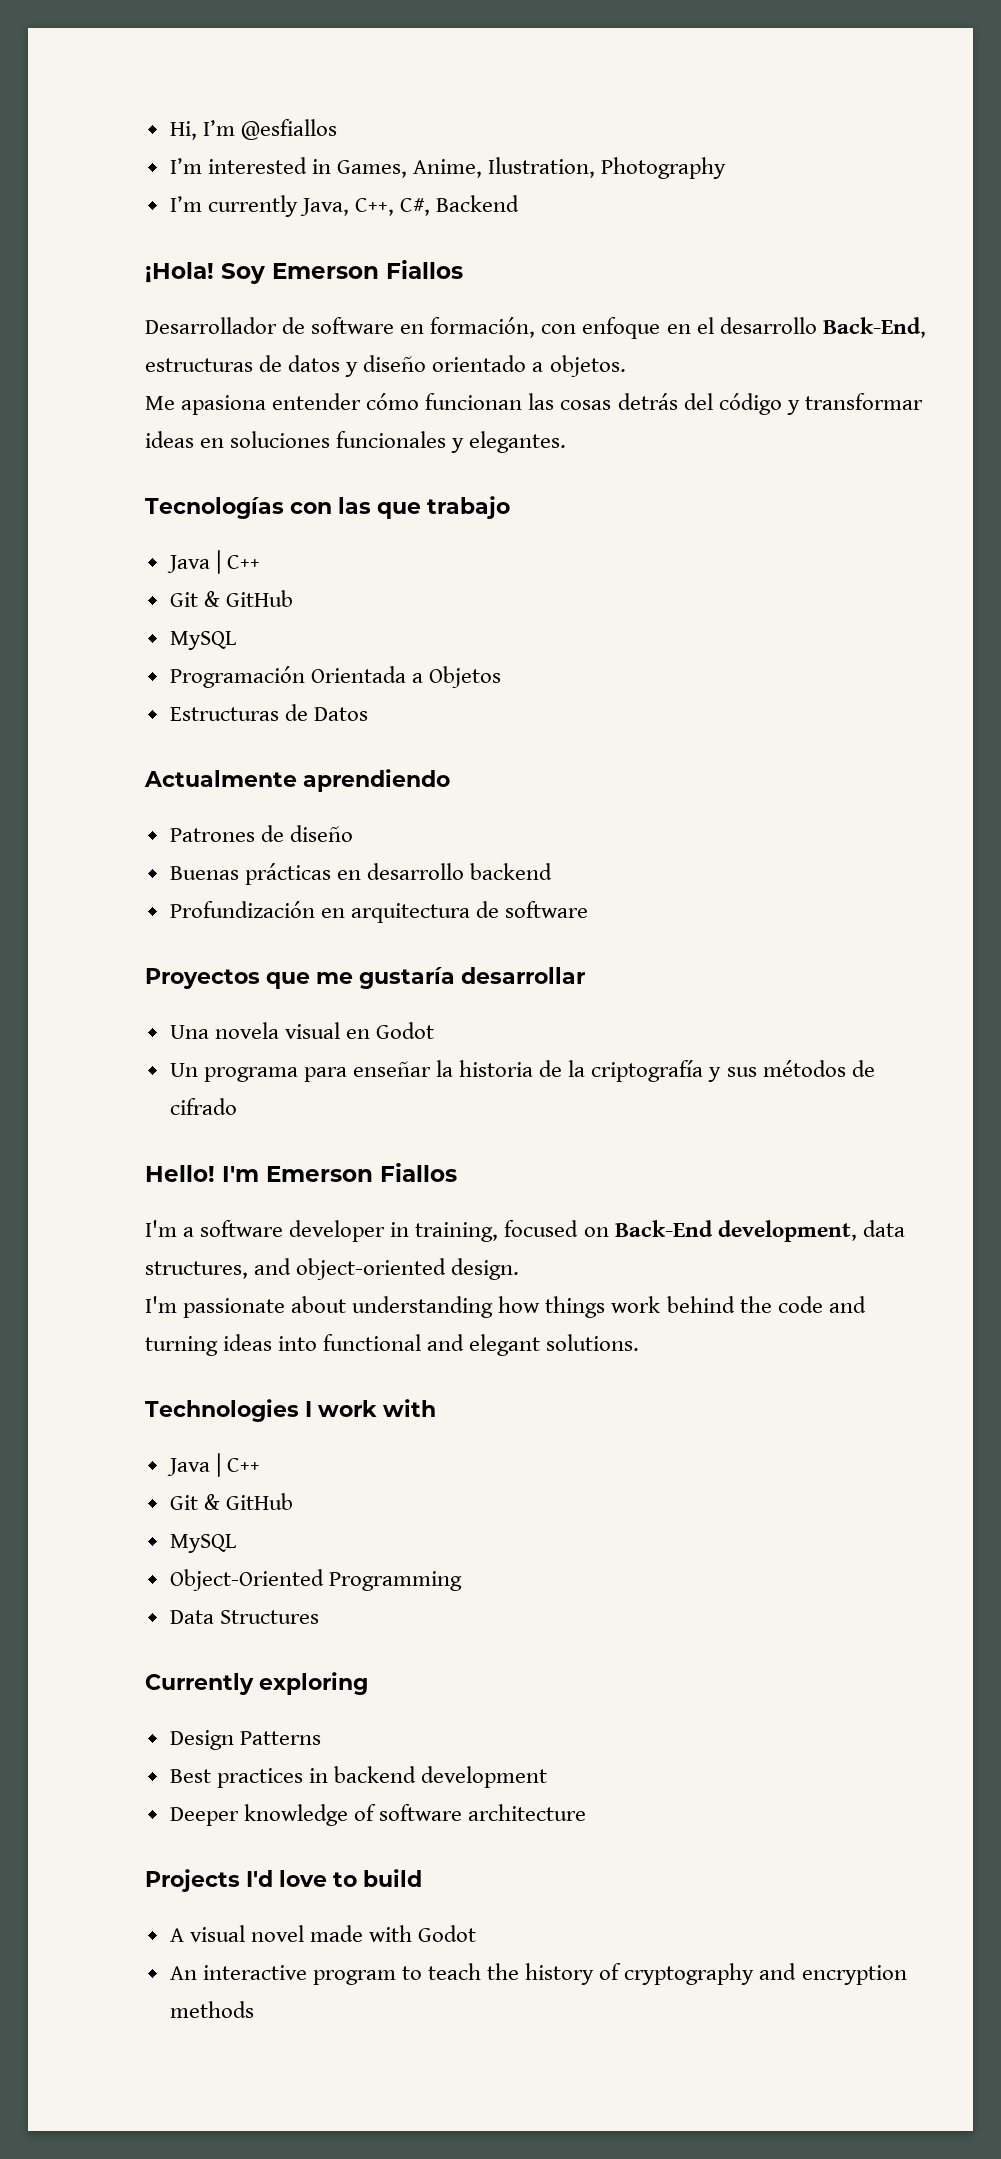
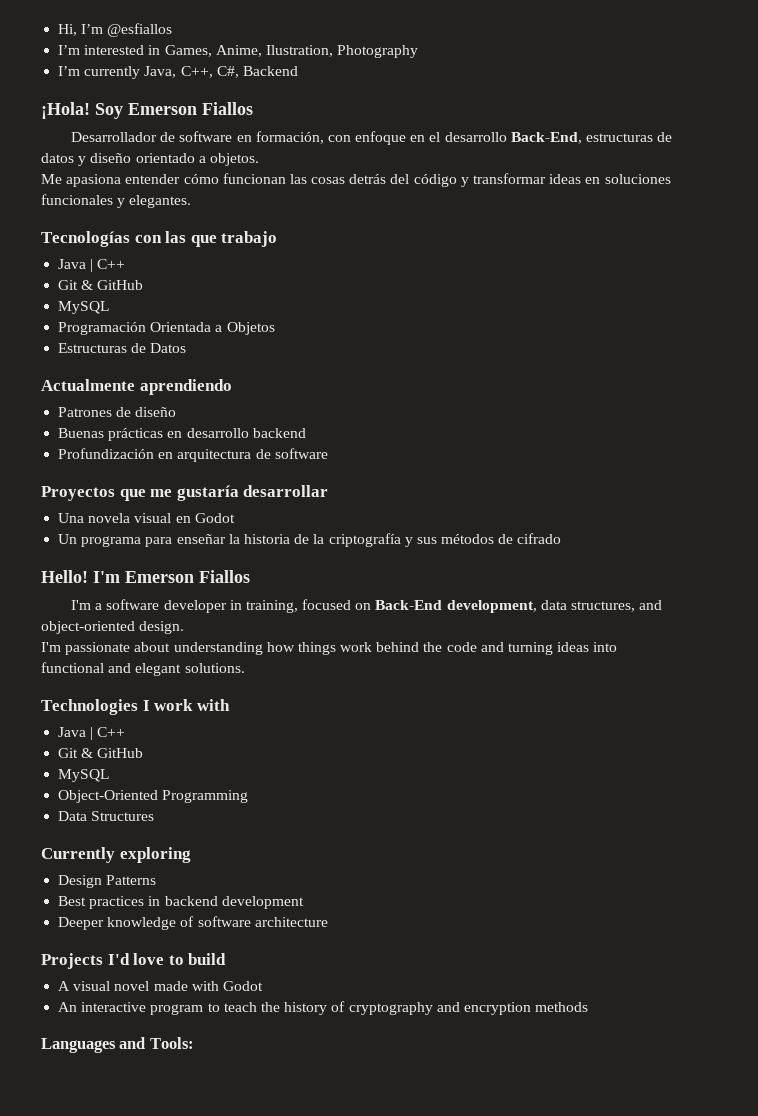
(254, 2009) none -> [41,1037,194,1053] // Languages and Tools:

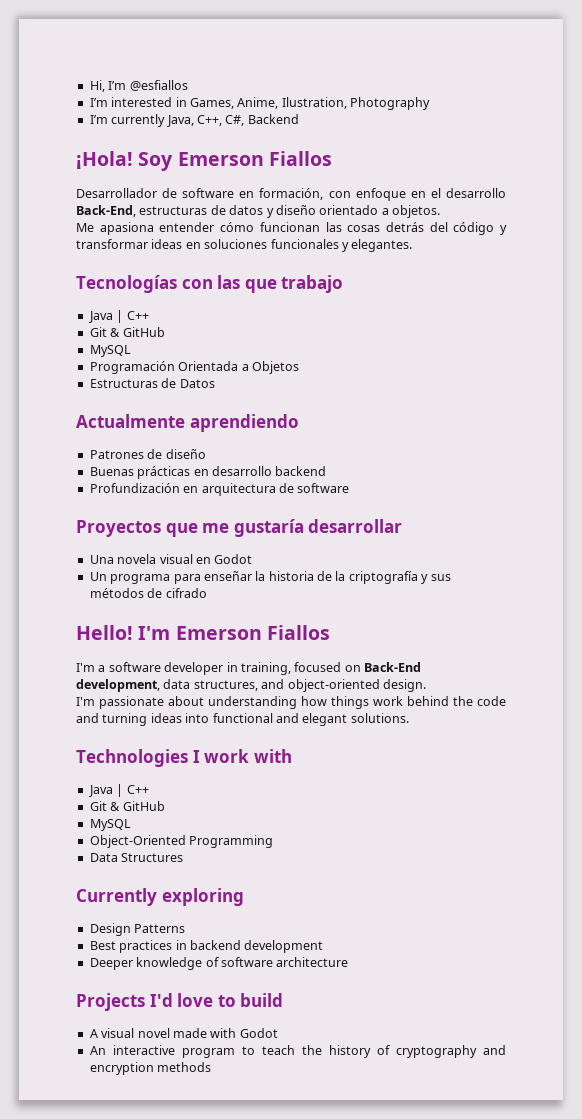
[41,1037,194,1053] // Languages and Tools: -> (212, 1067) none

